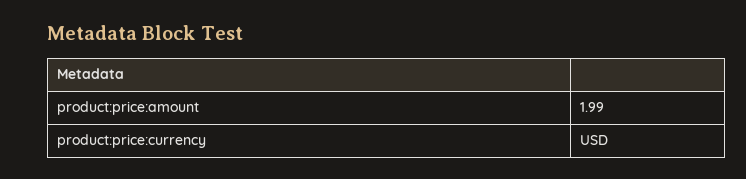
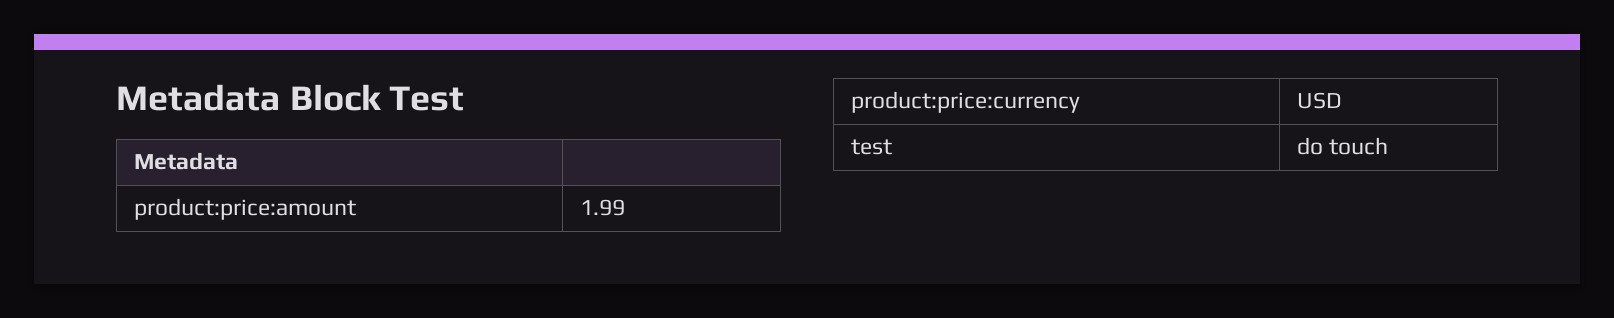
(609, 140) none -> [850,139,892,155] [1296,137,1388,155] // test | do touch

